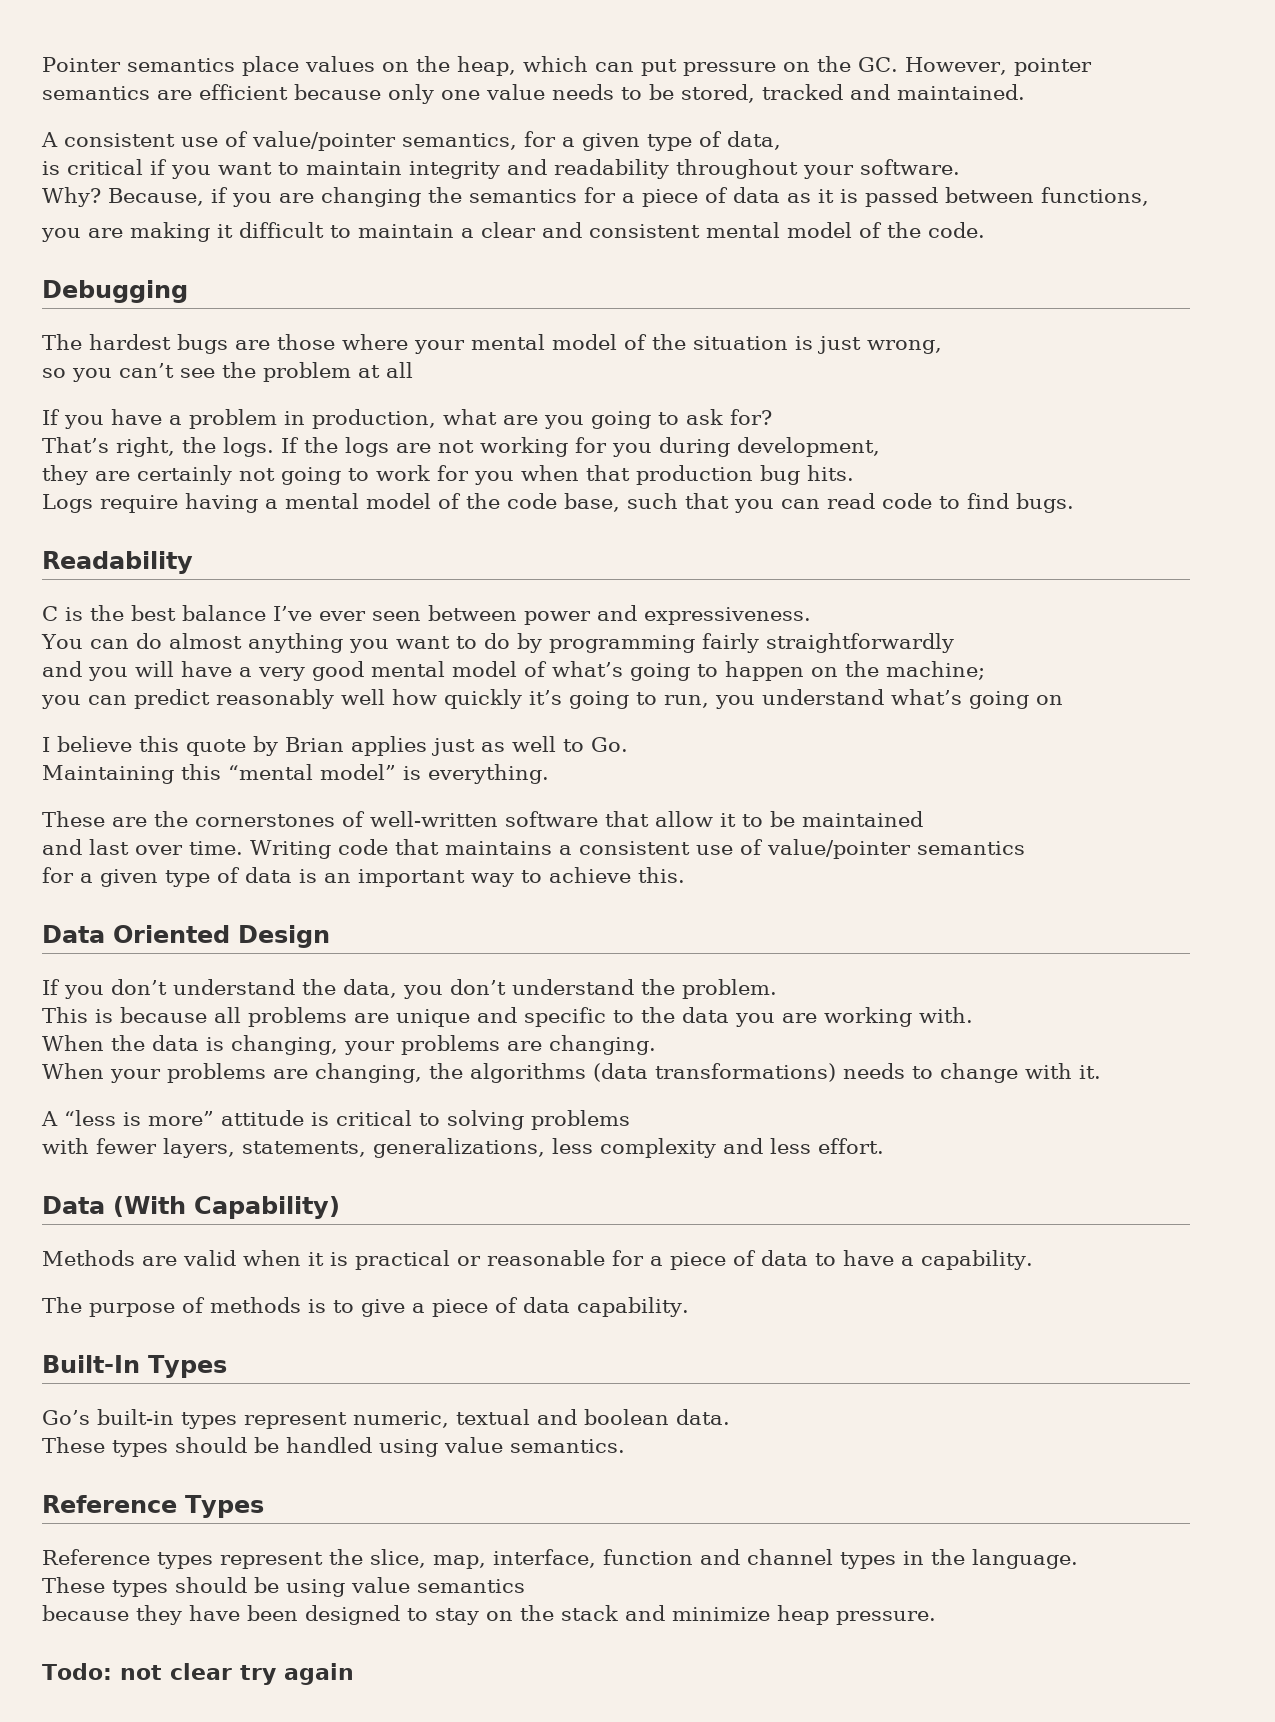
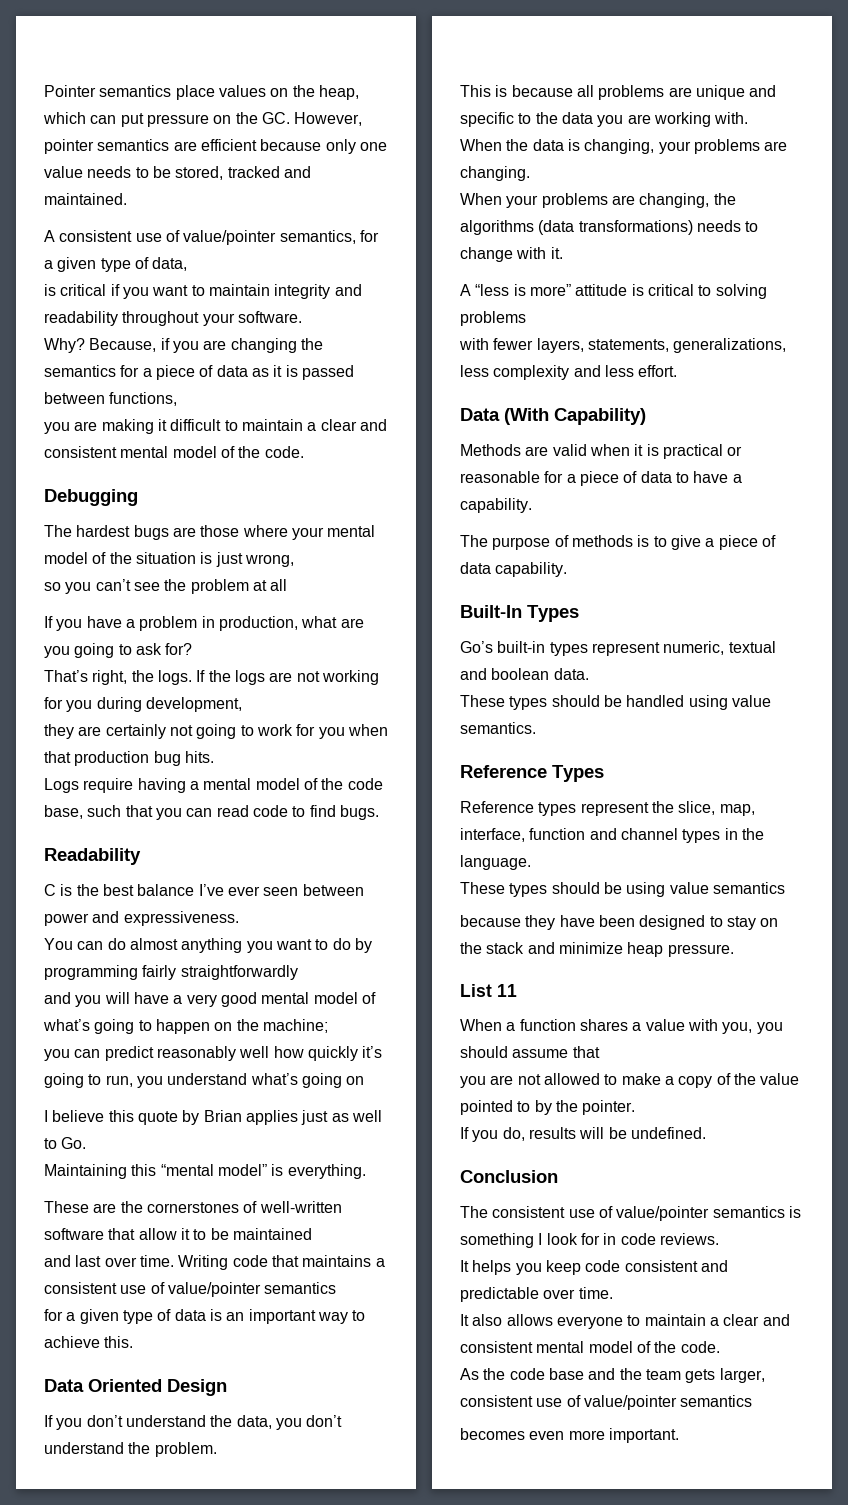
[42,1663,354,1685] Todo: not clear try again -> [460,984,517,997] [460,1019,783,1034] [460,1046,600,1058] [460,1073,800,1088] [460,1100,636,1115] [460,1127,706,1142] [460,1170,558,1183] [460,1206,801,1221] [460,1233,719,1248] [460,1260,728,1275] [460,1287,613,1302] [460,1314,790,1329] [460,1341,720,1353] [460,1368,765,1383] [460,1395,753,1410] [460,1428,679,1443] List 11 // When a function shares a value with you, you should assume that // you are not allowed to make a copy of the value pointed to by the pointer. // If you do, results will be undefined. // Conclusion // The consistent use of value/pointer semantics is something I look for in code reviews. // It helps you keep code consistent and predictable over time. // It also allows everyone to maintain a clear and consistent mental model of the code. // As the code base and the team gets larger, consistent use of value/pointer semantics // becomes even more important.

